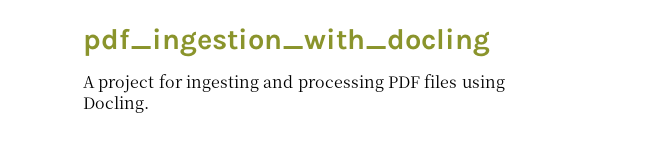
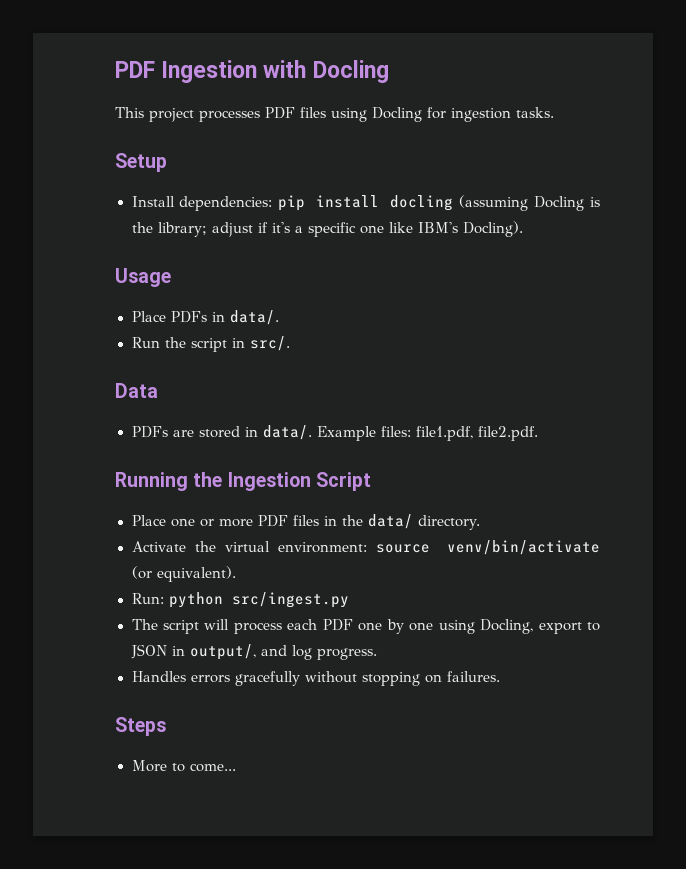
[83,28,490,57] [83,74,505,93] [83,96,149,113] pdf_ingestion_with_docling // A project for ingesting and processing PDF files using Docling. -> [115,60,389,83] [115,107,554,122] [115,153,167,172] [131,195,600,211] [131,221,523,237] [115,268,171,287] [131,310,279,325] [131,336,290,352] [115,383,158,398] [131,425,538,441] [115,472,371,491] [131,514,481,530] [131,540,600,555] [131,566,236,582] [131,592,349,608] [131,619,600,634] [130,644,377,660] [131,671,500,686] [115,717,166,736] [131,760,236,772] PDF Ingestion with Docling // This project processes PDF files using Docling for ingestion tasks. // Setup // Install dependencies: pip install docling (assuming Docling is the library; adjust if it's a specific one like IBM's Docling). // Usage // Place PDFs in data/. // Run the script in src/. // Data // PDFs are stored in data/. Example files: file1.pdf, file2.pdf. // Running the Ingestion Script // Place one or more PDF files in the data/ directory. // Activate the virtual environment: source venv/bin/activate (or equivalent). // Run: python src/ingest.py // The script will process each PDF one by one using Docling, export to JSON in output/, and log progress. // Handles errors gracefully without stopping on failures. // Steps // More to come...

